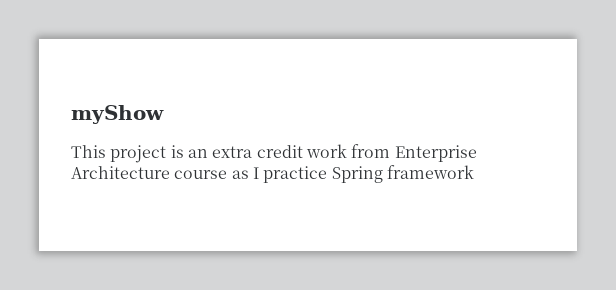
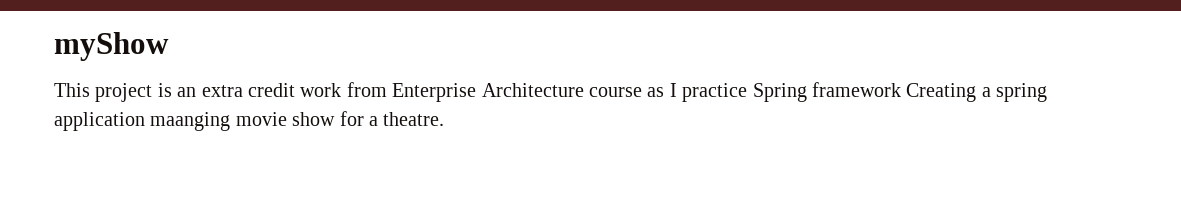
(474, 172) none -> [906,83,1048,102] [54,111,445,131] Creating a spring application maanging movie show for a theatre.

